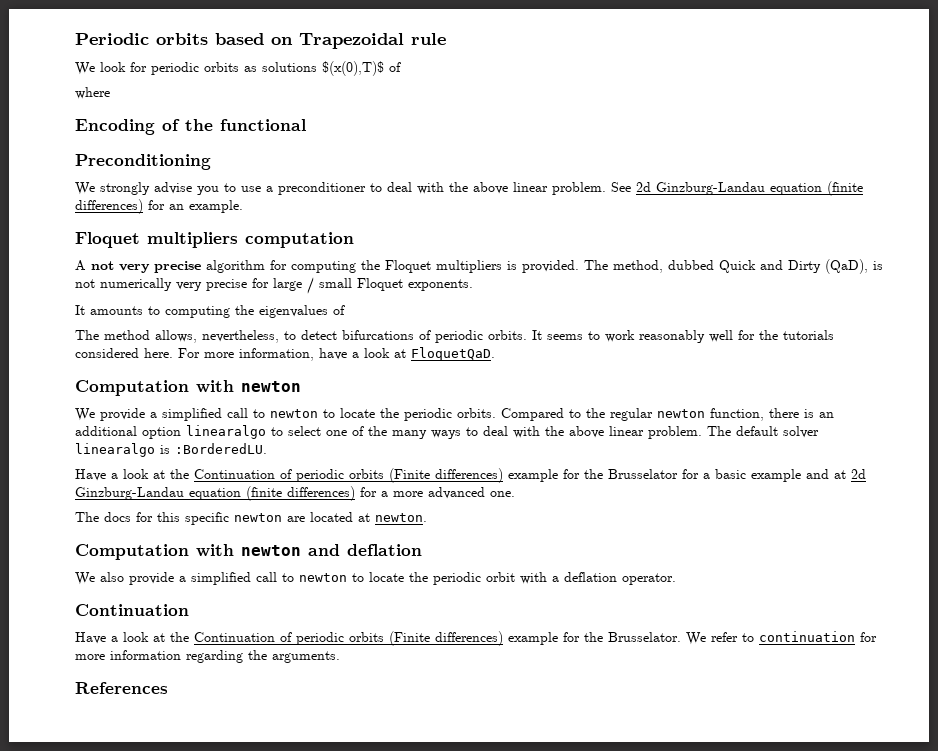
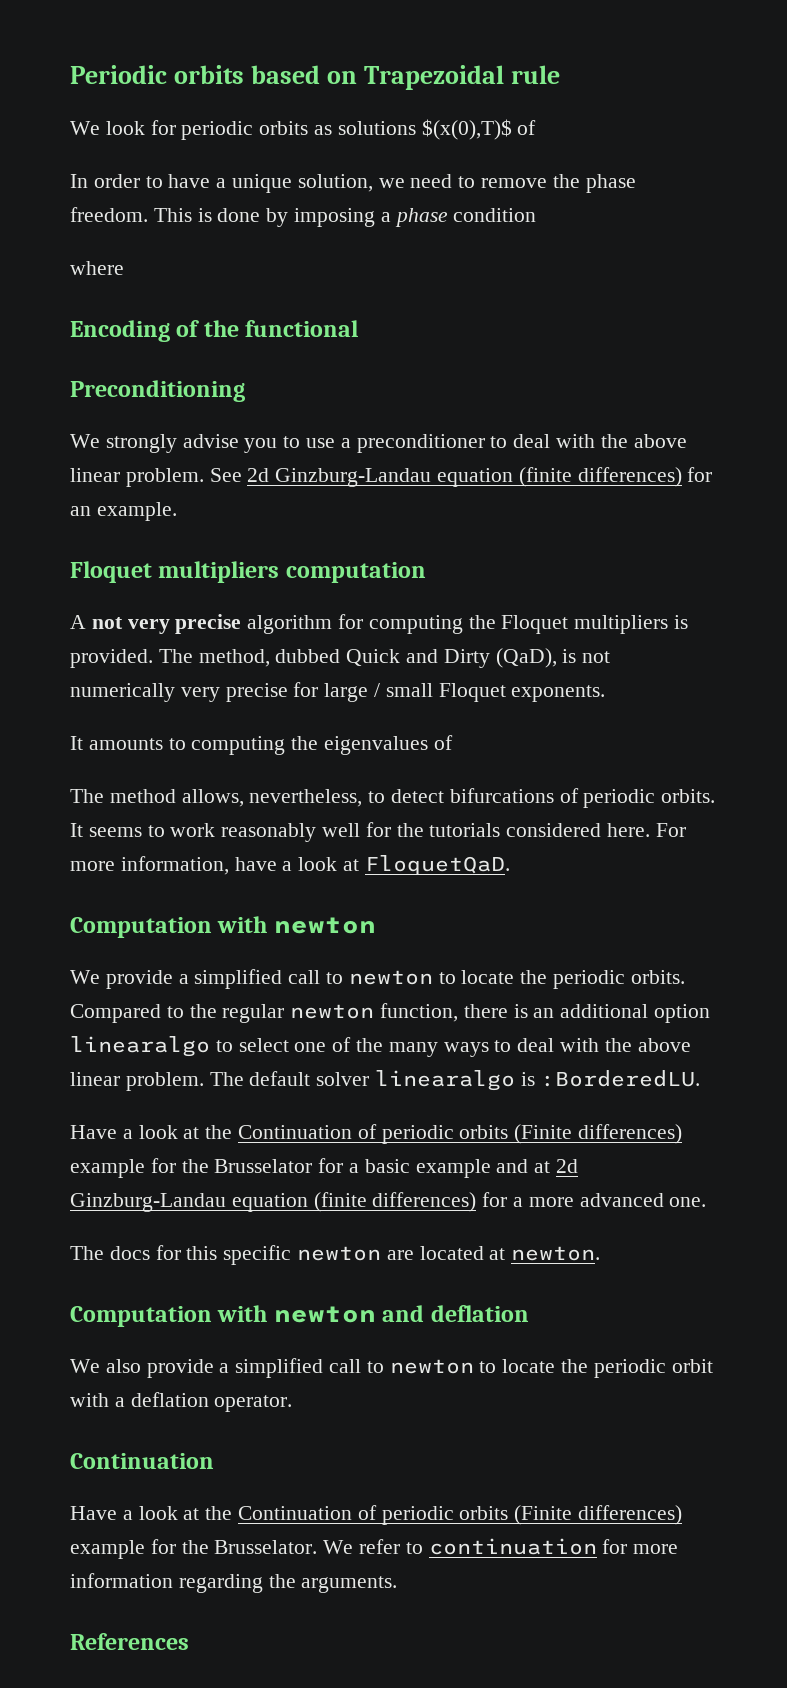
(401, 67) none -> [70,174,636,193] [70,207,537,227] // In order to have a unique solution, we need to remove the phase freedom. This is done by imposing a phase condition

